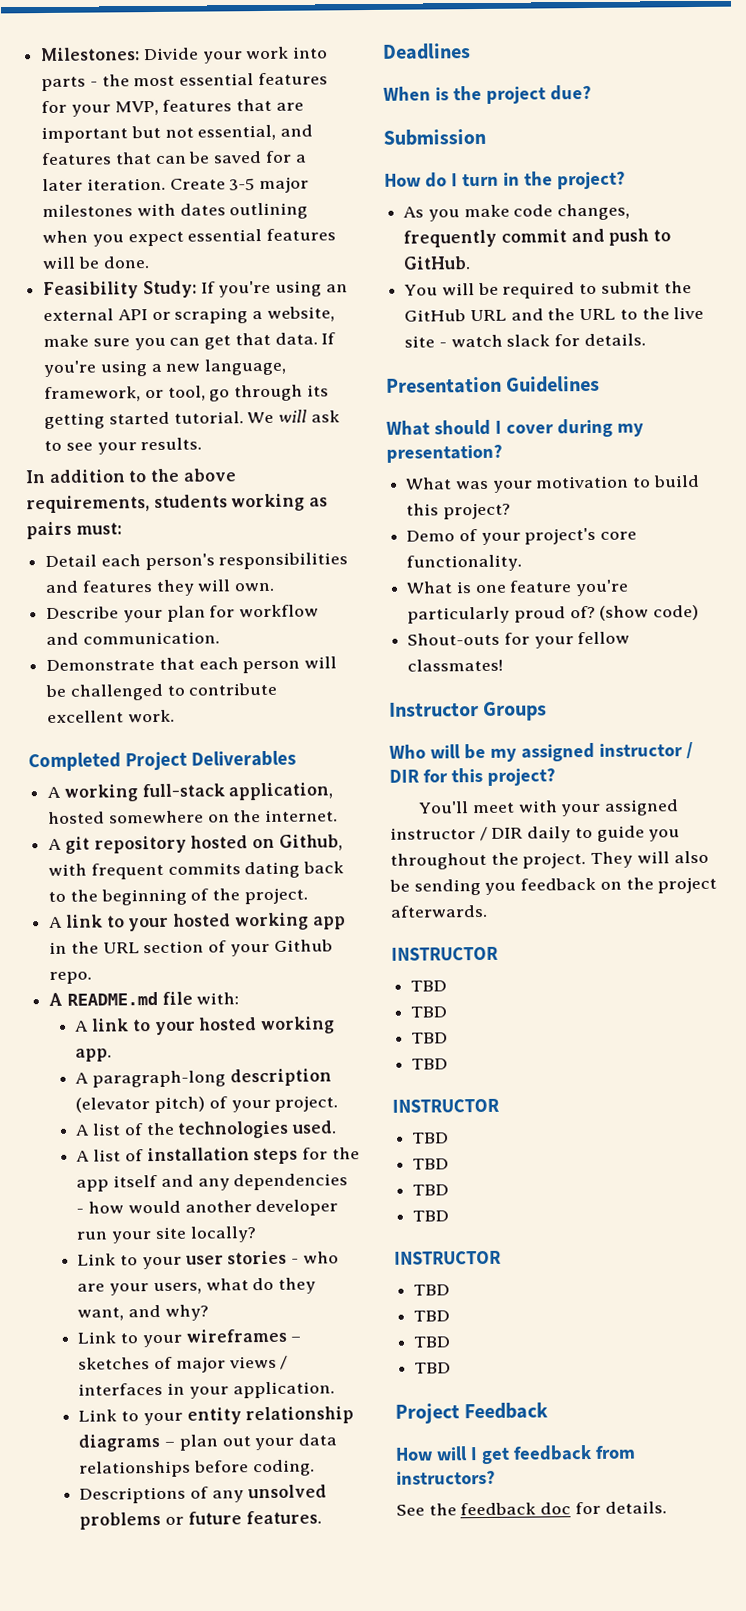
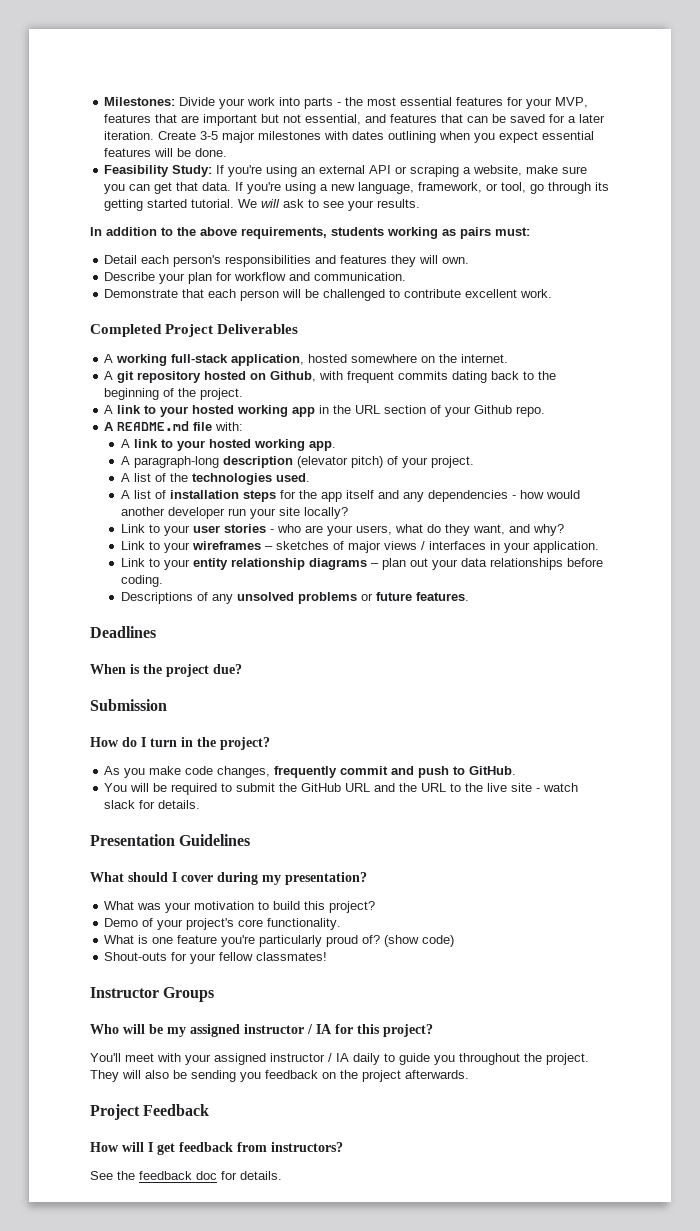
[389,769,419,783] DIR -> [316,1024,332,1034] IA
[491,827,524,839] DIR -> [336,1053,349,1062] IA
[391,946,498,961] [410,980,448,992] [410,1006,448,1018] [411,1032,449,1044] [411,1058,449,1070] [392,1098,499,1113] [412,1132,450,1144] [412,1158,450,1170] [412,1184,450,1196] [412,1210,450,1222] [394,1250,501,1265] [413,1284,451,1296] [413,1310,451,1322] [413,1336,452,1348] [414,1362,452,1374] // INSTRUCTOR // TBD // TBD // TBD // TBD // INSTRUCTOR // TBD // TBD // TBD // TBD // INSTRUCTOR // TBD // TBD // TBD // TBD -> (469, 1074) none

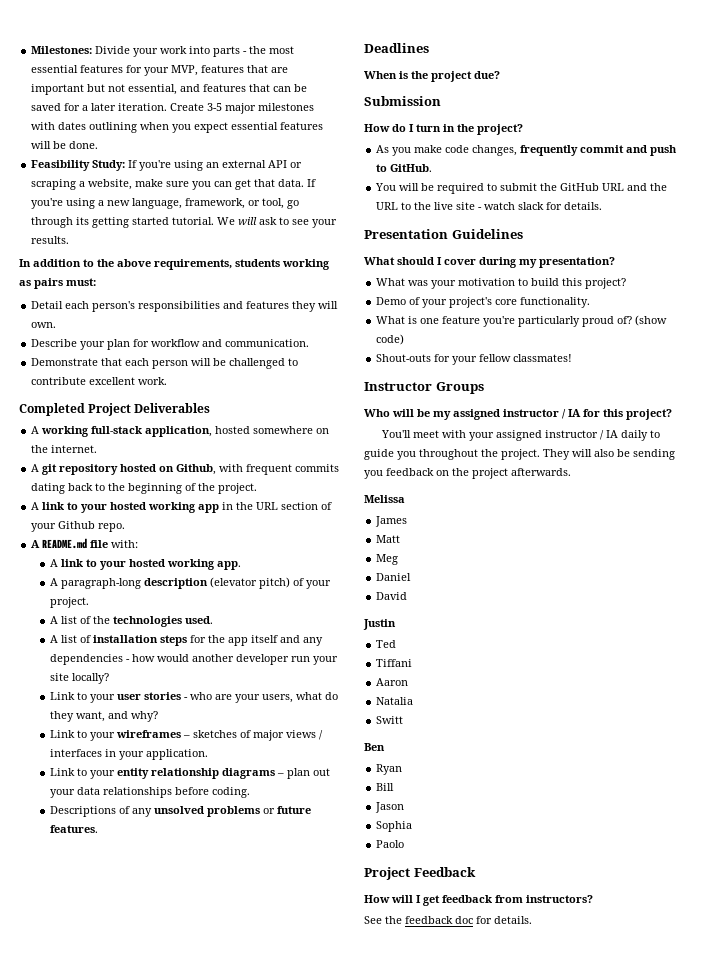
(469, 1074) none -> [364,495,405,503] [375,516,408,527] [376,535,401,543] [376,554,399,565] [376,573,412,581] [376,592,408,600] [363,619,396,630] [376,640,397,648] [376,659,413,667] [376,678,409,686] [376,697,414,705] [376,716,404,724] [364,743,385,751] [376,764,403,775] [376,783,395,791] [375,802,405,813] [376,821,413,832] [376,840,405,848] // Melissa // James // Matt // Meg // Daniel // David // Justin // Ted // Tiffani // Aaron // Natalia // Switt // Ben // Ryan // Bill // Jason // Sophia // Paolo

